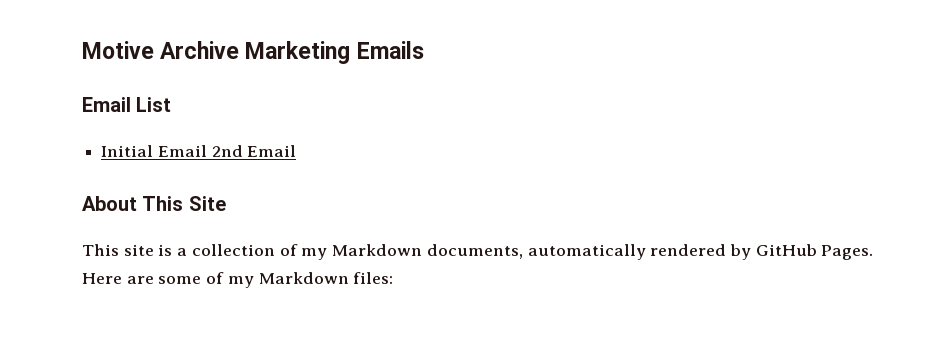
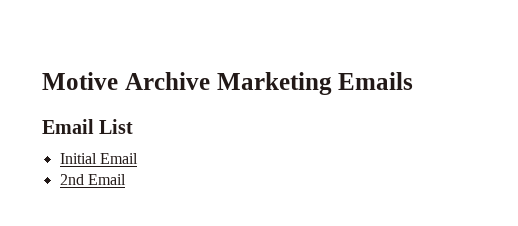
(207, 151) none -> (138, 158) //
[82,196,226,211] [82,244,874,260] [82,272,394,288] // About This Site // This site is a collection of my Markdown documents, automatically rendered by GitHub Pages. Here are some of my Markdown files: -> (126, 179) none

